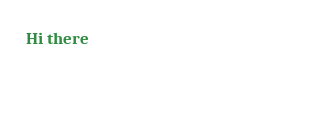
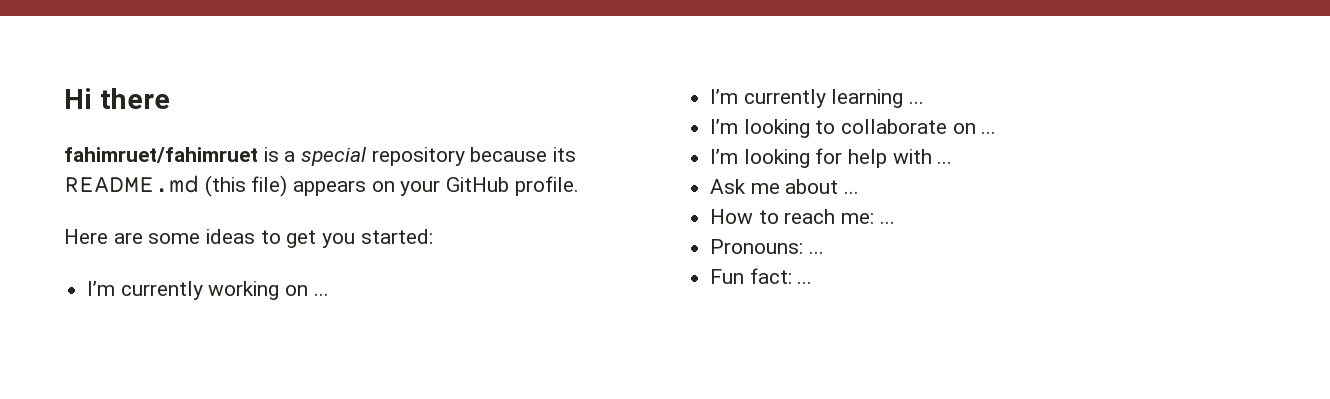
(90, 38) none -> [64,147,577,166] [64,175,579,197] [64,229,433,248] [87,281,329,300] [710,89,925,108] [710,119,997,138] [710,148,953,168] [710,179,860,194] [710,209,895,224] [710,239,824,254] [710,268,813,284] // fahimruet/fahimruet is a special repository because its README.md (this file) appears on your GitHub profile. // Here are some ideas to get you started: // I’m currently working on ... // I’m currently learning ... // I’m looking to collaborate on ... // I’m looking for help with ... // Ask me about ... // How to reach me: ... // Pronouns: ... // Fun fact: ...

